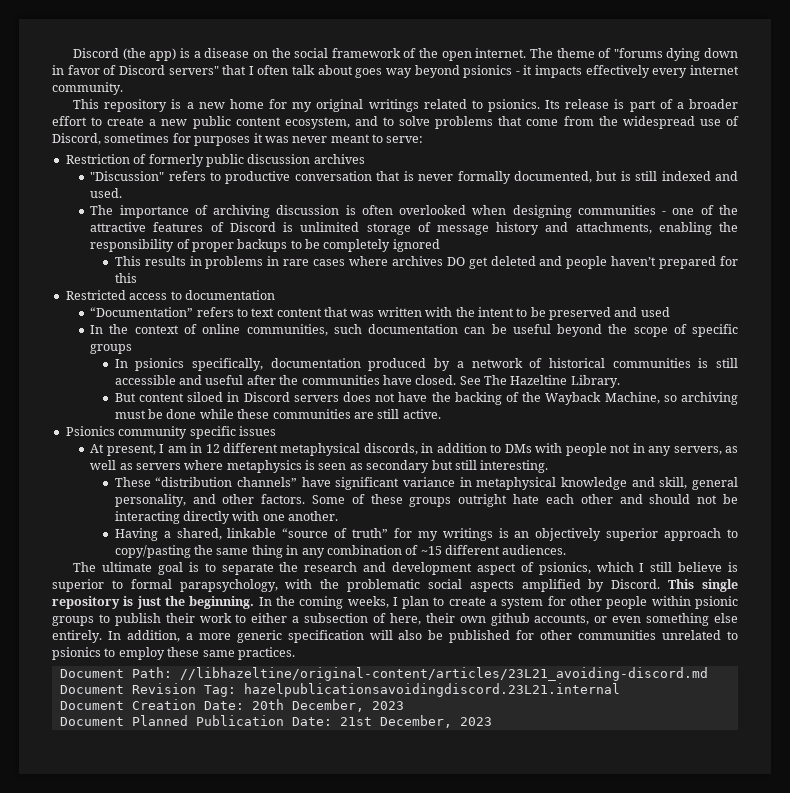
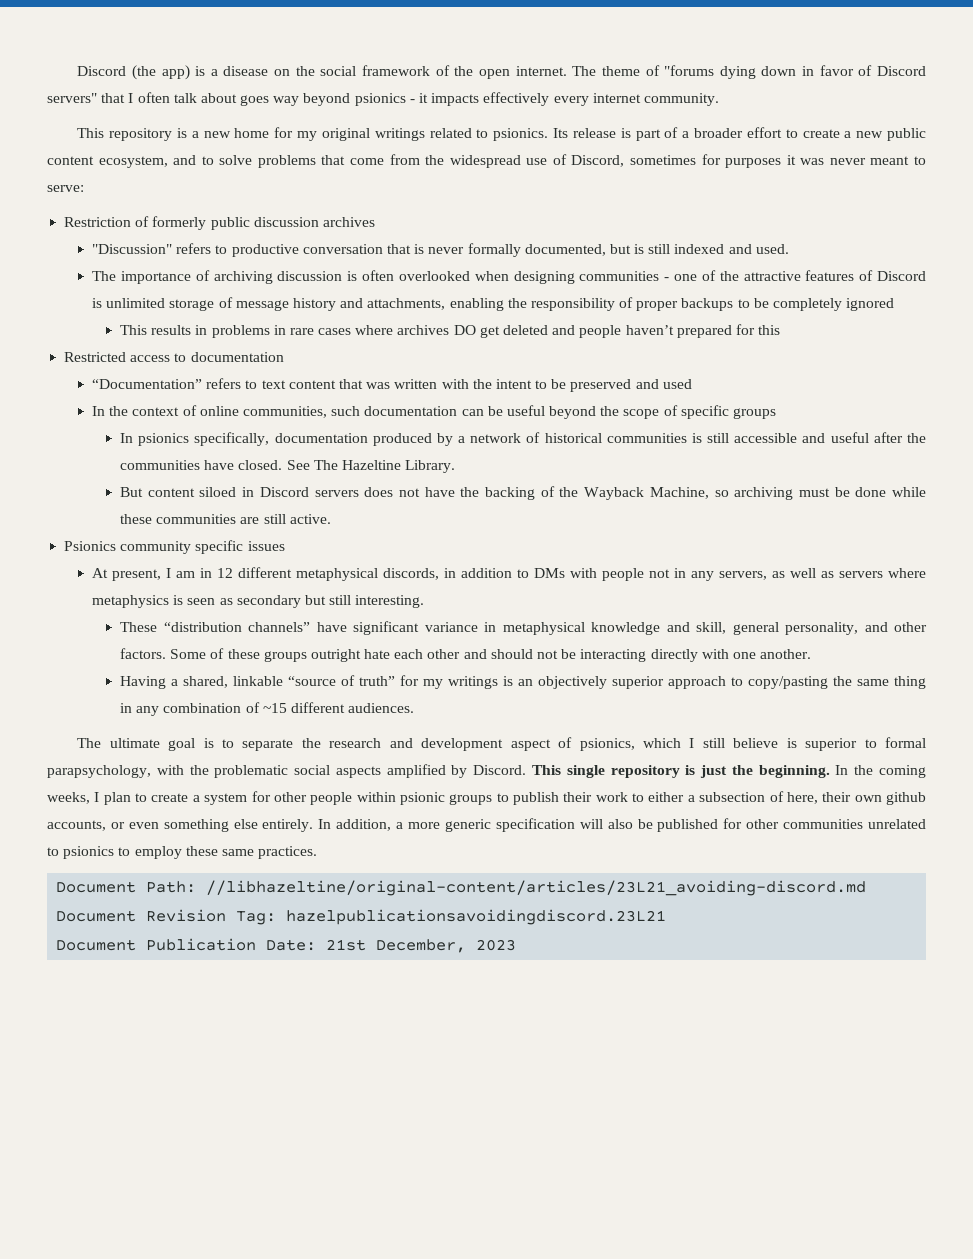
[243,683,620,697] [59,699,404,712] [59,715,188,726] hazelpublicationsavoidingdiscord.23L21.internal // Document Creation Date: 20th December, 2023 // Document Planned -> [286,909,667,925] [56,939,137,951] hazelpublicationsavoidingdiscord.23L21 // Document

